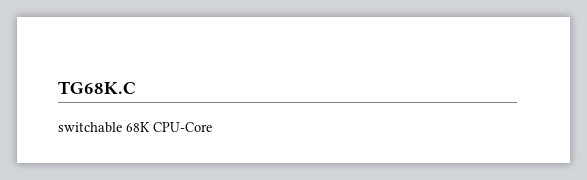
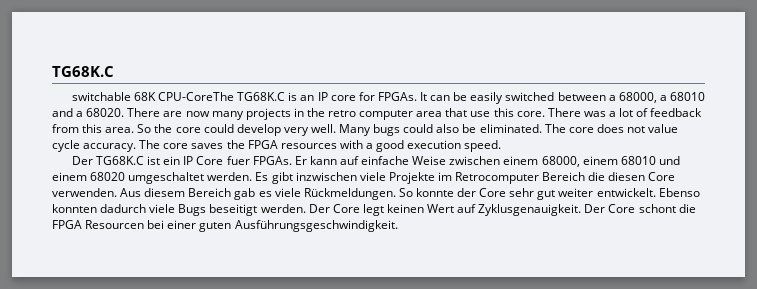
[153,122,212,132] CPU-Core -> [158,92,705,104] [52,108,703,120] [52,124,679,136] [52,140,502,152] [71,156,680,167] [52,172,676,184] [52,188,700,200] [52,204,696,216] [52,220,398,232] CPU-CoreThe TG68K.C is an IP core for FPGAs. It can be easily switched between a 68000, a 68010 and a 68020. There are now many projects in the retro computer area that use this core. There was a lot of feedback from this area. So the core could develop very well. Many bugs could also be eliminated. The core does not value cycle accuracy. The core saves the FPGA resources with a good execution speed. // Der TG68K.C ist ein IP Core fuer FPGAs. Er kann auf einfache Weise zwischen einem 68000, einem 68010 und einem 68020 umgeschaltet werden. Es gibt inzwischen viele Projekte im Retrocomputer Bereich die diesen Core verwenden. Aus diesem Bereich gab es viele Rückmeldungen. So konnte der Core sehr gut weiter entwickelt. Ebenso konnten dadurch viele Bugs beseitigt werden. Der Core legt keinen Wert auf Zyklusgenauigkeit. Der Core schont die FPGA Resourcen bei einer guten Ausführungsgeschwindigkeit.

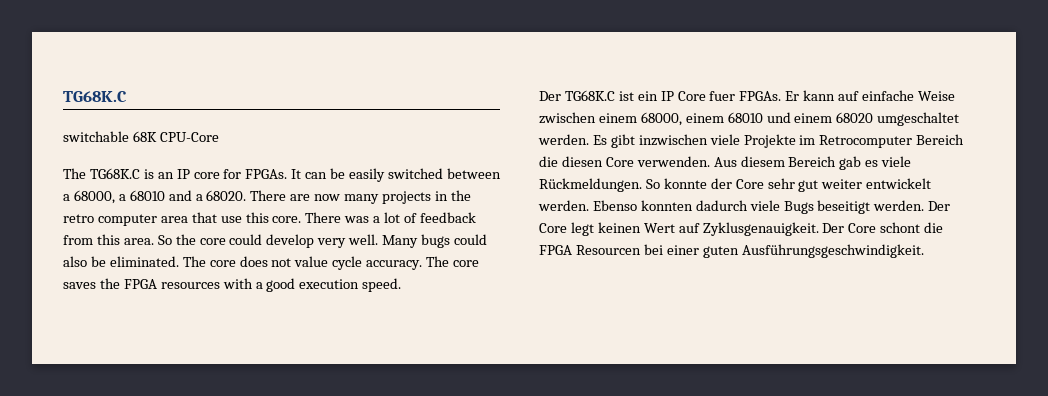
[158,92,235,101] CPU-CoreThe -> [159,132,219,142] [63,168,86,179] CPU-Core // The
[596,188,656,197] entwickelt. -> [866,178,932,189] [538,200,589,211] entwickelt werden.

